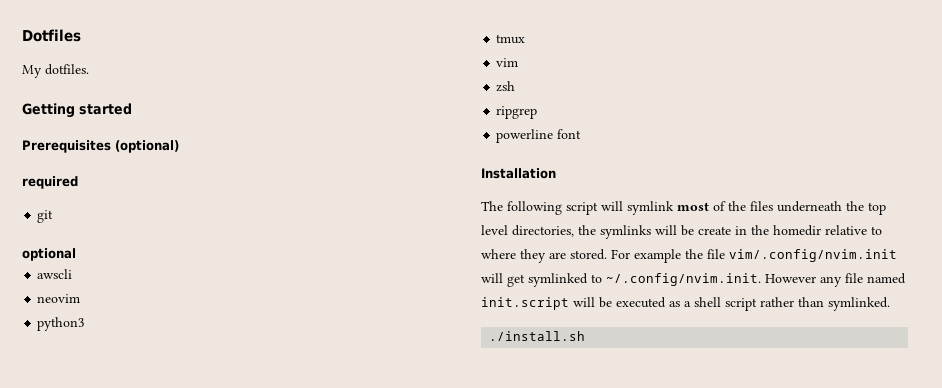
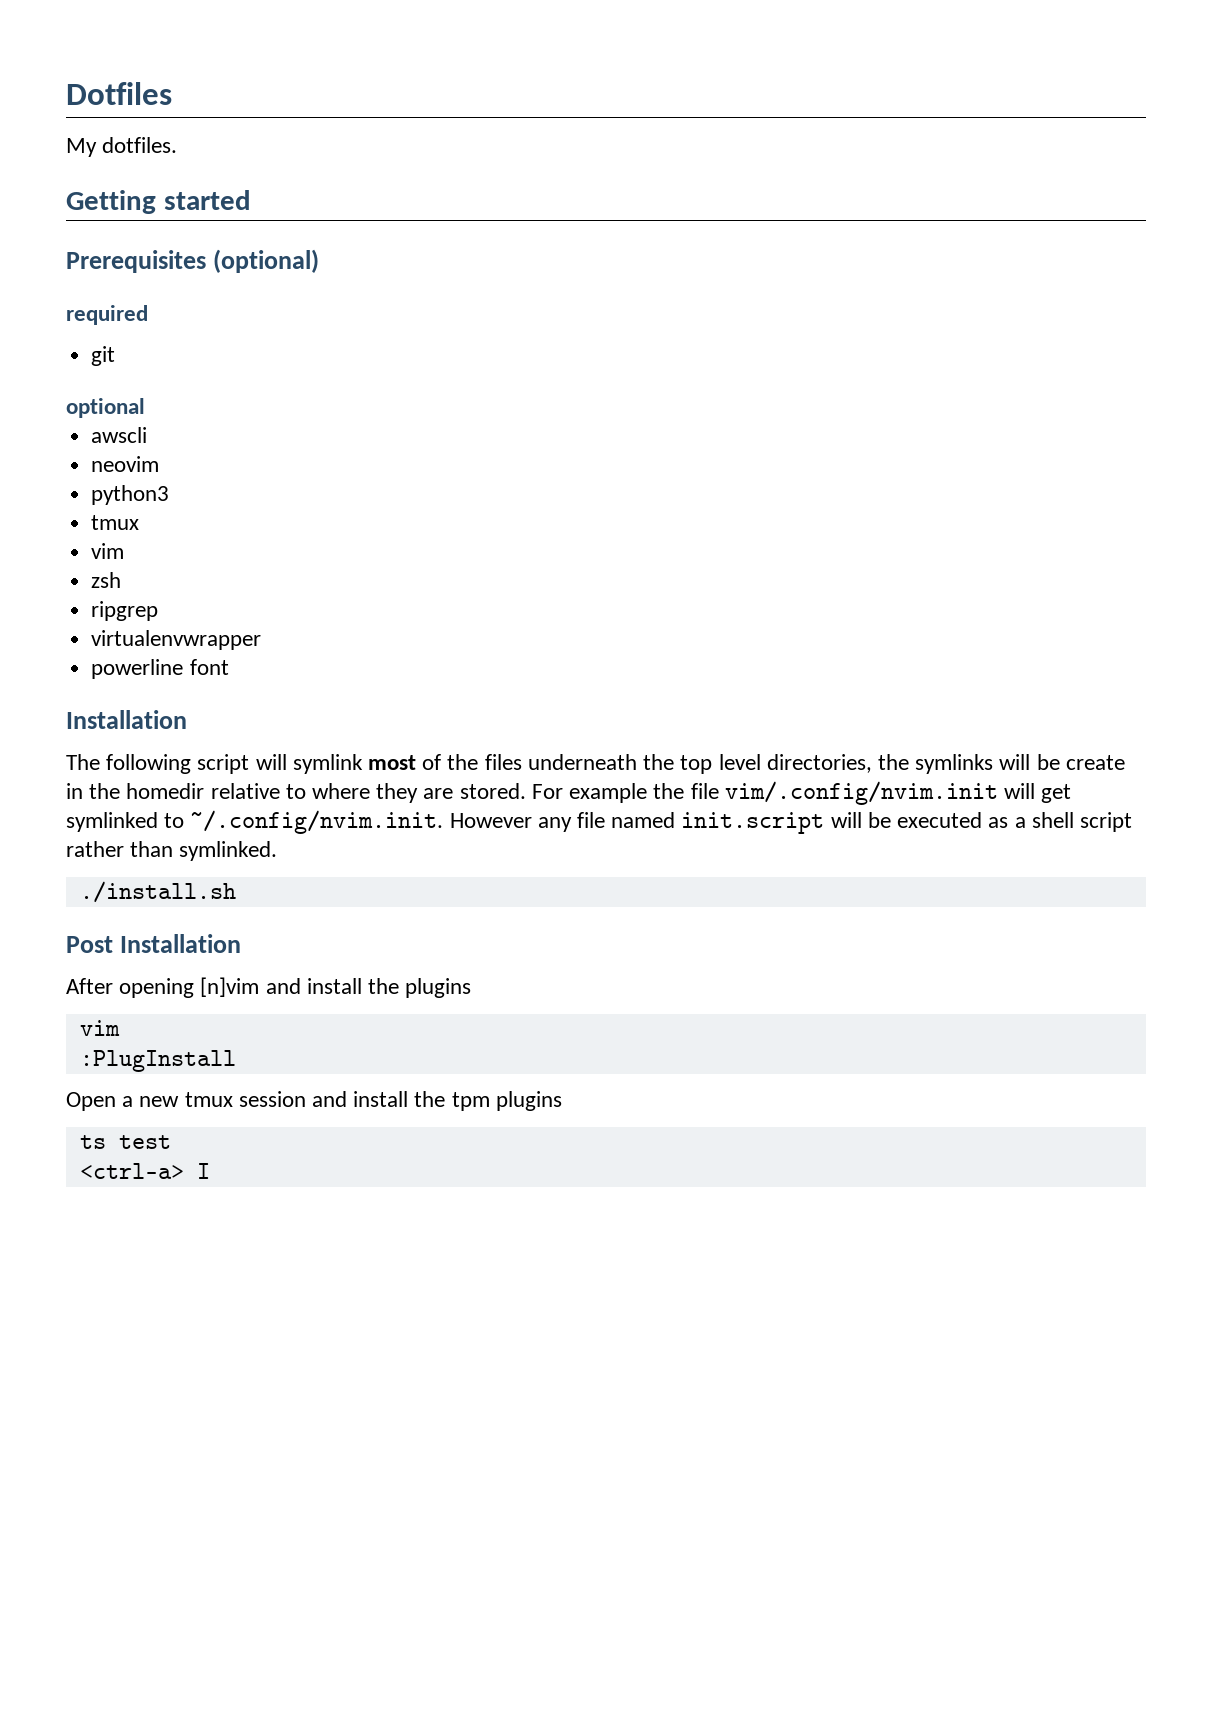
(538, 112) none -> [91,630,262,650] // virtualenvwrapper
(586, 336) none -> [66,934,242,953] [66,977,472,998] [79,1020,120,1036] [79,1050,236,1072] [66,1091,562,1111] [79,1135,171,1149] [79,1163,210,1179] // Post Installation // After opening [n]vim and install the plugins // vim // :PlugInstall // Open a new tmux session and install the tpm plugins // ts test // <ctrl-a> I

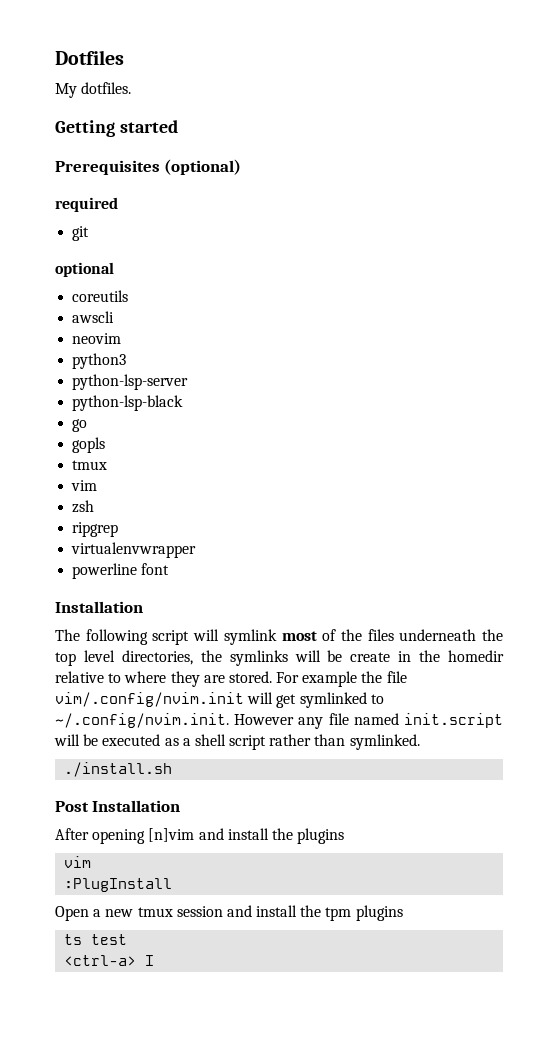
(145, 408) none -> [72,290,129,302] // coreutils
(170, 495) none -> [72,374,189,390] [72,395,184,411] [72,419,88,432] [72,437,106,453] // python-lsp-server // python-lsp-black // go // gopls

